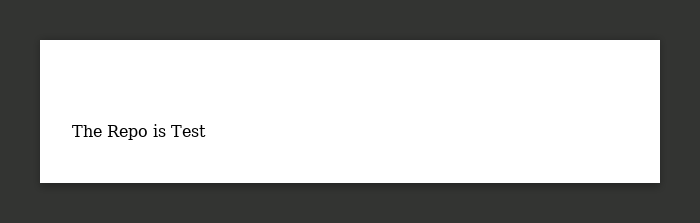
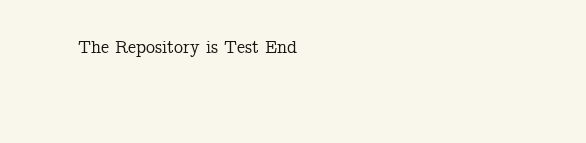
[107,125,148,140] Repo -> [115,41,200,57] Repository
(206, 131) none -> [265,41,297,53] End

